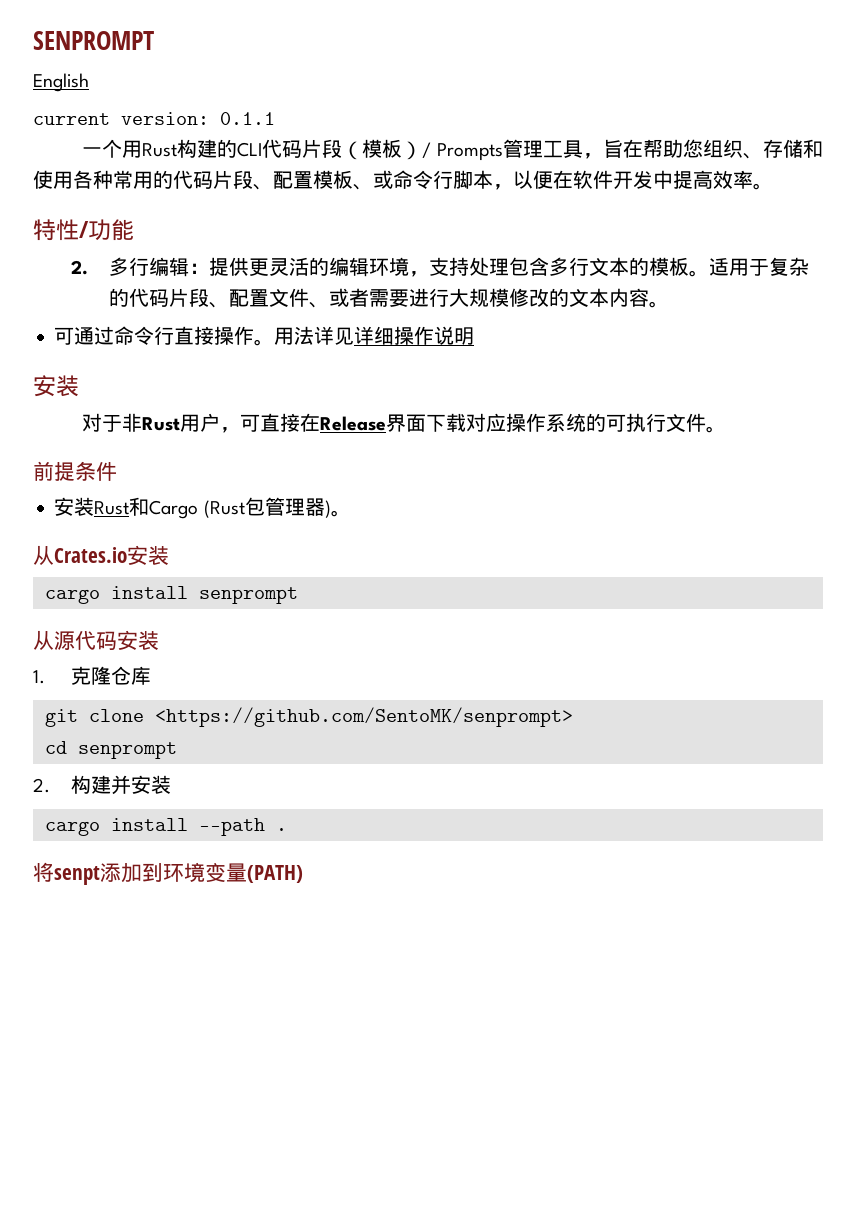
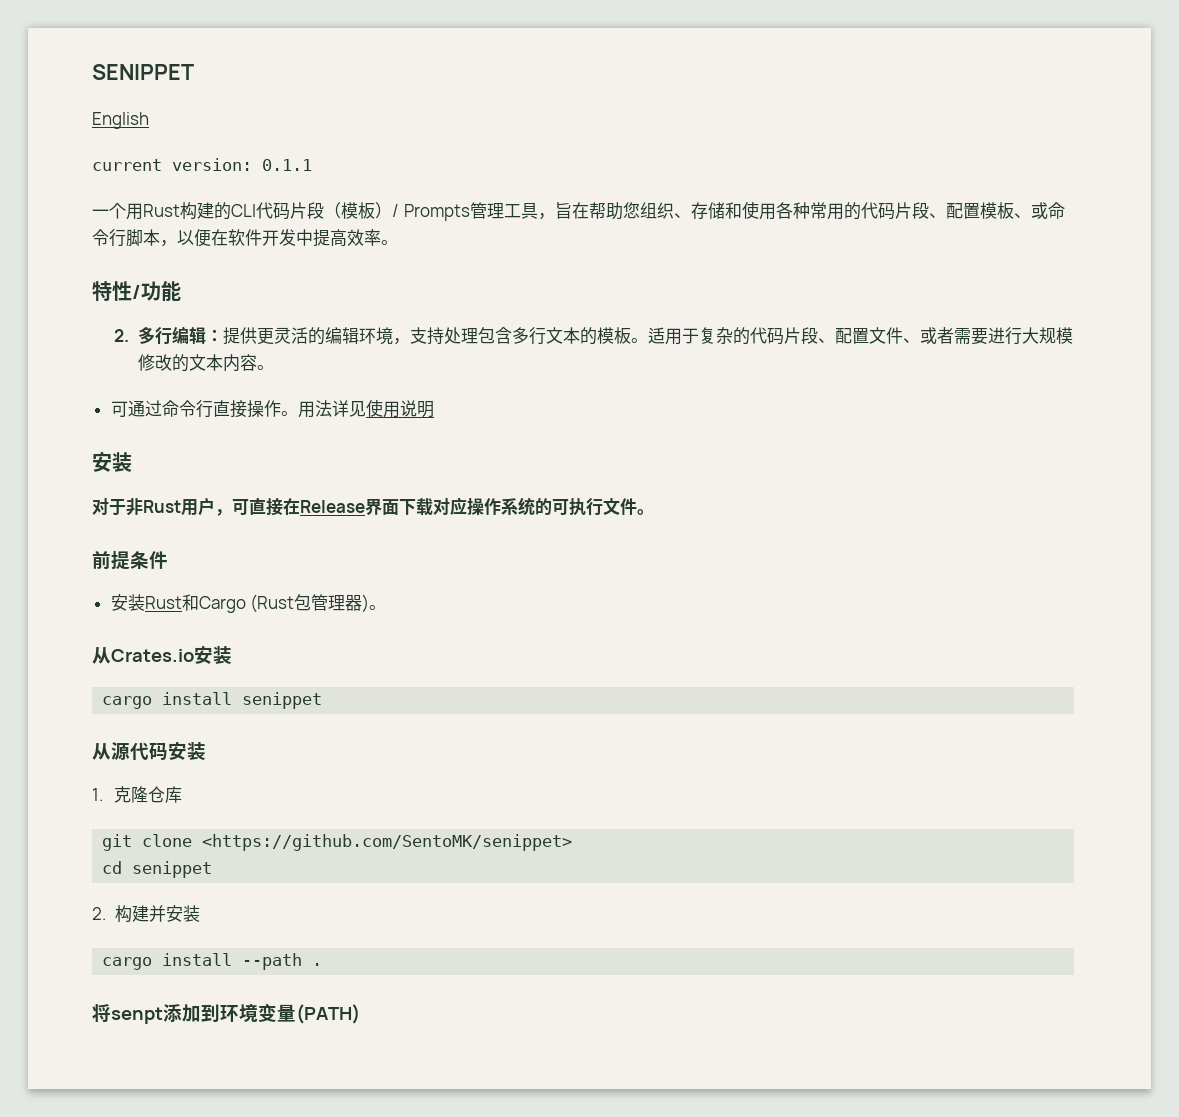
[33,31,154,50] SENPROMPT -> [92,64,194,80] SENIPPET
[354,326,435,345] 详细操作 -> [365,399,400,418] 使用
[198,587,298,604] senprompt -> [242,692,323,709] senippet
[154,707,573,727] <https://github.com/SentoMK/senprompt> -> [202,834,573,851] <https://github.com/SentoMK/senippet>
[77,742,177,759] senprompt -> [132,861,213,878] senippet

